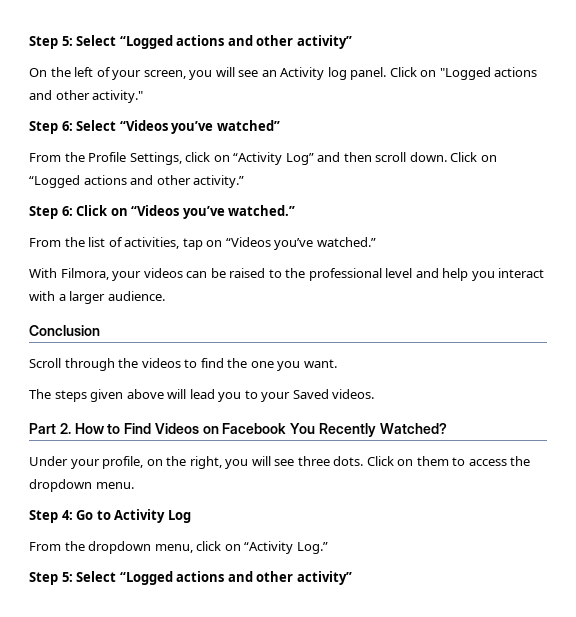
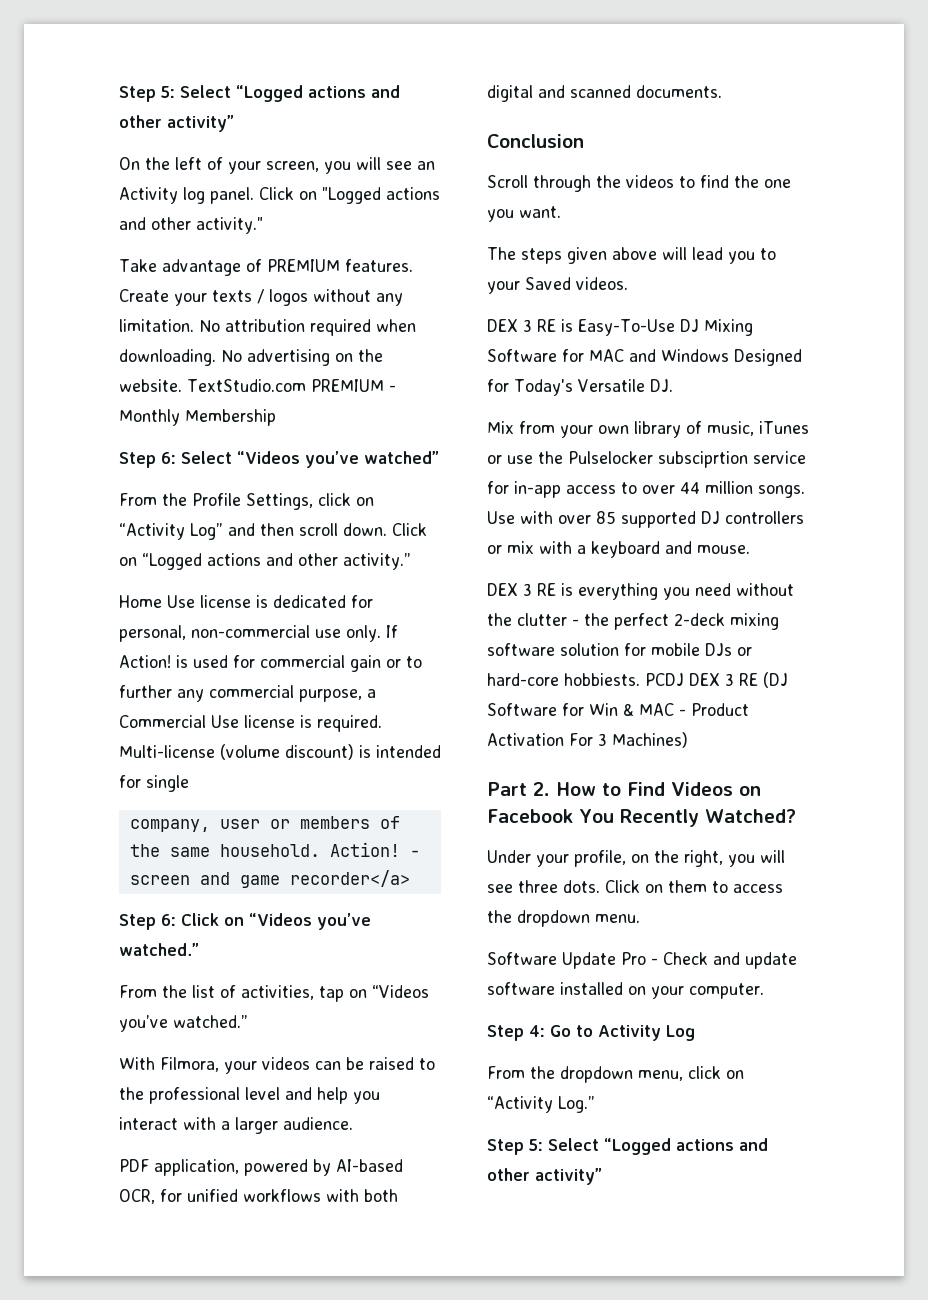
(144, 96) none -> [119,259,413,276] [119,289,403,306] [119,319,416,336] [119,349,383,366] [119,379,396,392] [119,409,276,426] // Take advantage of PREMIUM features. Create your texts / logos without any limitation. No attribution required when downloading. No advertising on the website. TextStudio.com PREMIUM - Monthly Membership
(245, 181) none -> [119,595,373,608] [119,625,398,642] [119,655,422,672] [119,685,376,702] [119,715,382,732] [119,744,441,760] [119,775,189,792] [129,816,400,832] [129,842,420,857] [129,870,410,888] // Home Use license is dedicated for personal, non-commercial use only. If Action! is used for commercial gain or to further any commercial purpose, a Commercial Use license is required. Multi-license (volume discount) is intended for single // company, user or members of the same household. Action! - screen and game recorder</a>
(165, 296) none -> [119,1159,403,1176] [119,1189,398,1204] [487,85,722,102] // PDF application, powered by AI-based OCR, for unified workflows with both digital and scanned documents.
(375, 394) none -> [487,319,753,336] [487,349,802,366] [487,379,673,396] [487,421,809,438] [487,451,806,468] [487,481,805,498] [487,511,804,528] [487,541,750,558] [487,583,794,600] [487,613,779,630] [487,643,752,656] [487,672,788,688] [487,703,749,716] [487,732,688,748] // DEX 3 RE is Easy-To-Use DJ Mixing Software for MAC and Windows Designed for Today's Versatile DJ. // Mix from your own library of music, iTunes or use the Pulselocker subsciprtion service for in-app access to over 44 million songs. Use with over 85 supported DJ controllers or mix with a keyboard and mouse. // DEX 3 RE is everything you need without the clutter - the perfect 2-deck mixing software solution for mobile DJs or hard-core hobbiests. PCDJ DEX 3 RE (DJ Software for Win & MAC - Product Activation For 3 Machines)
(134, 485) none -> [487,952,797,969] [487,982,764,999] // Software Update Pro - Check and update software installed on your computer.

